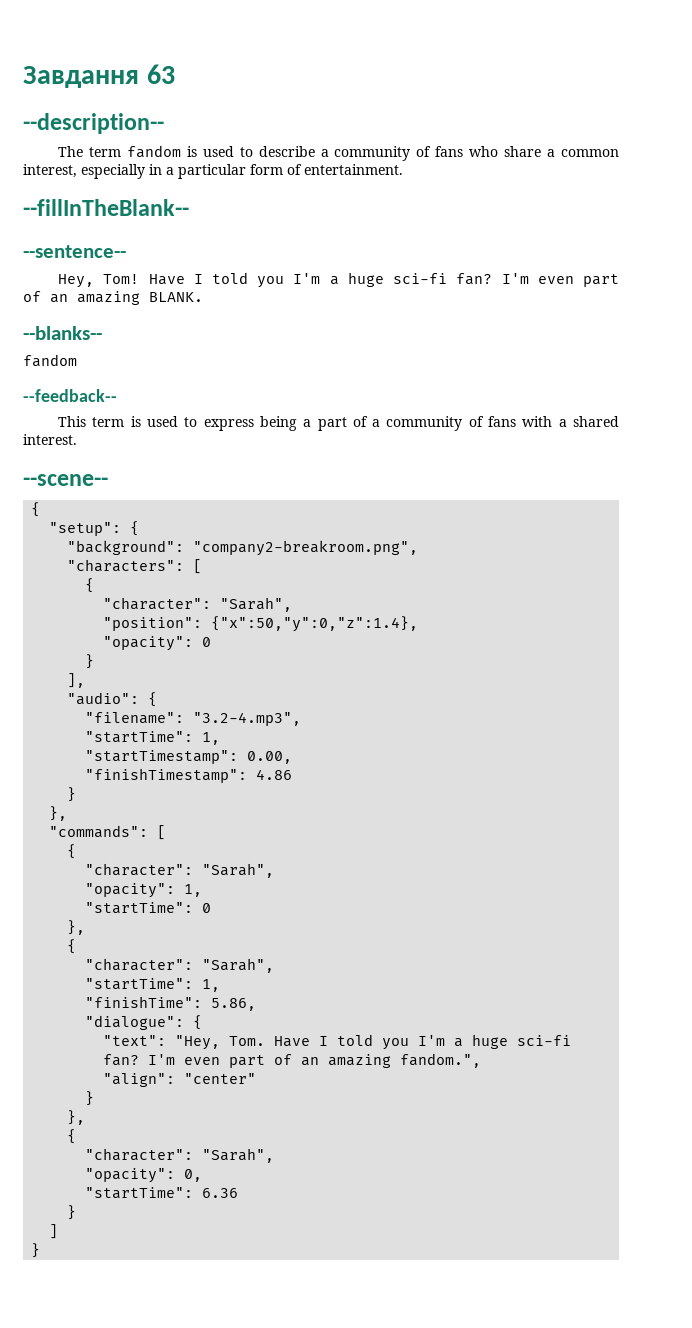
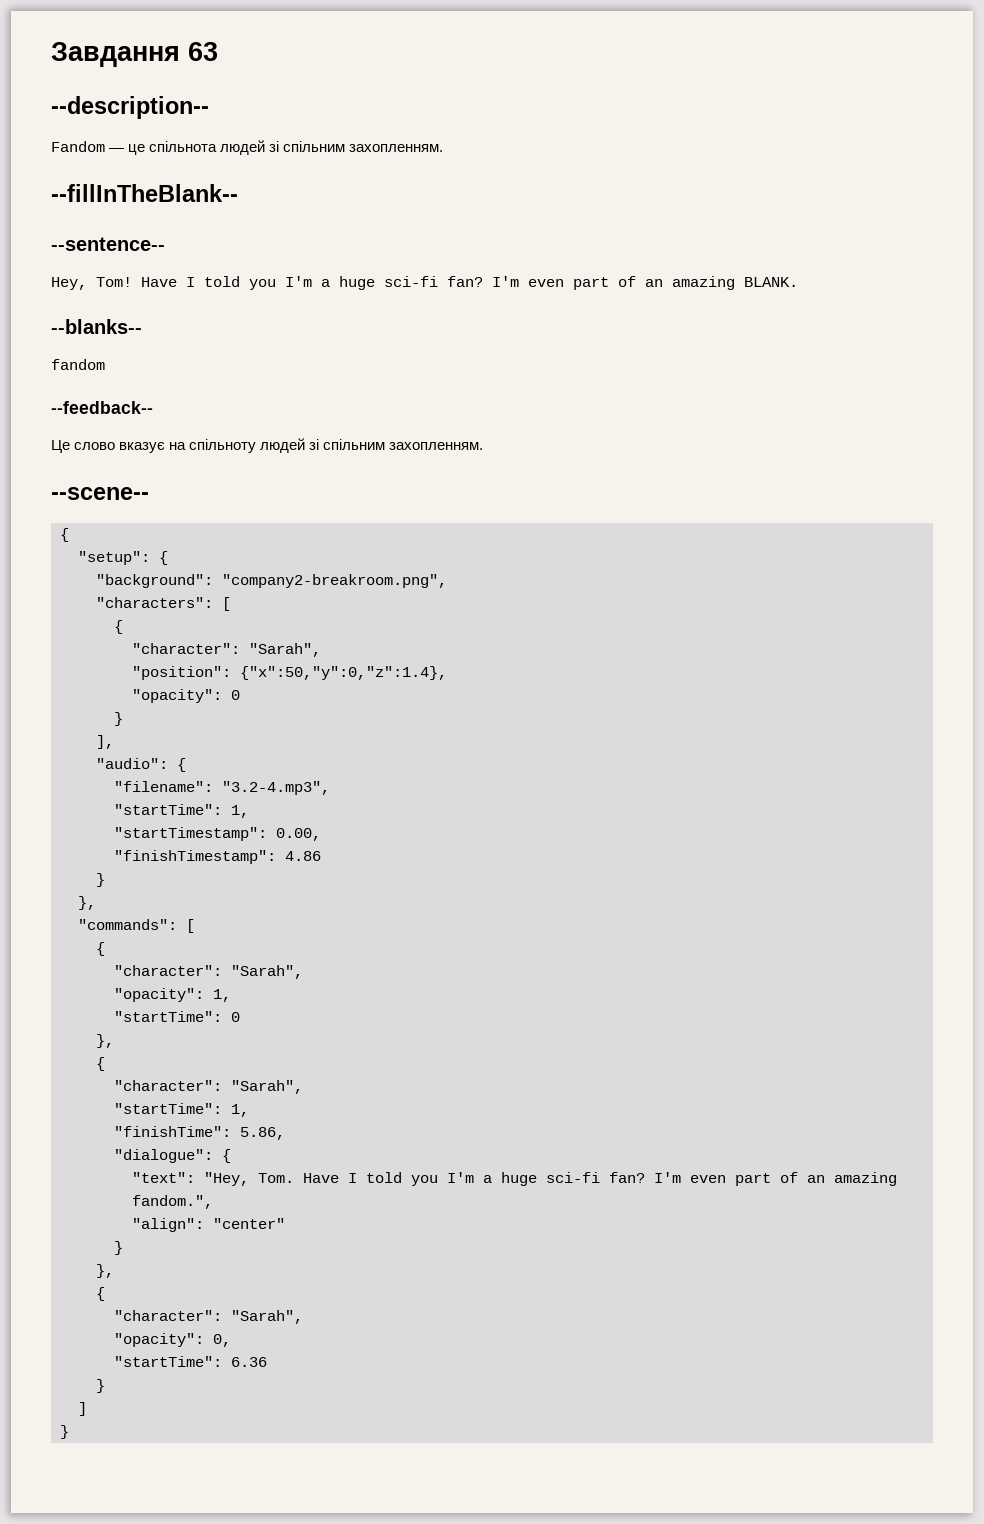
[58,145,619,161] [23,164,403,179] The term fandom is used to describe a community of fans who share a common interest, especially in a particular form of entertainment. -> [51,140,444,155] Fandom — це спільнота людей зі спільним захопленням.
[58,416,619,431] [23,434,77,445] This term is used to express being a part of a community of fans with a shared interest. -> [51,438,484,453] Це слово вказує на спільноту людей зі спільним захопленням.

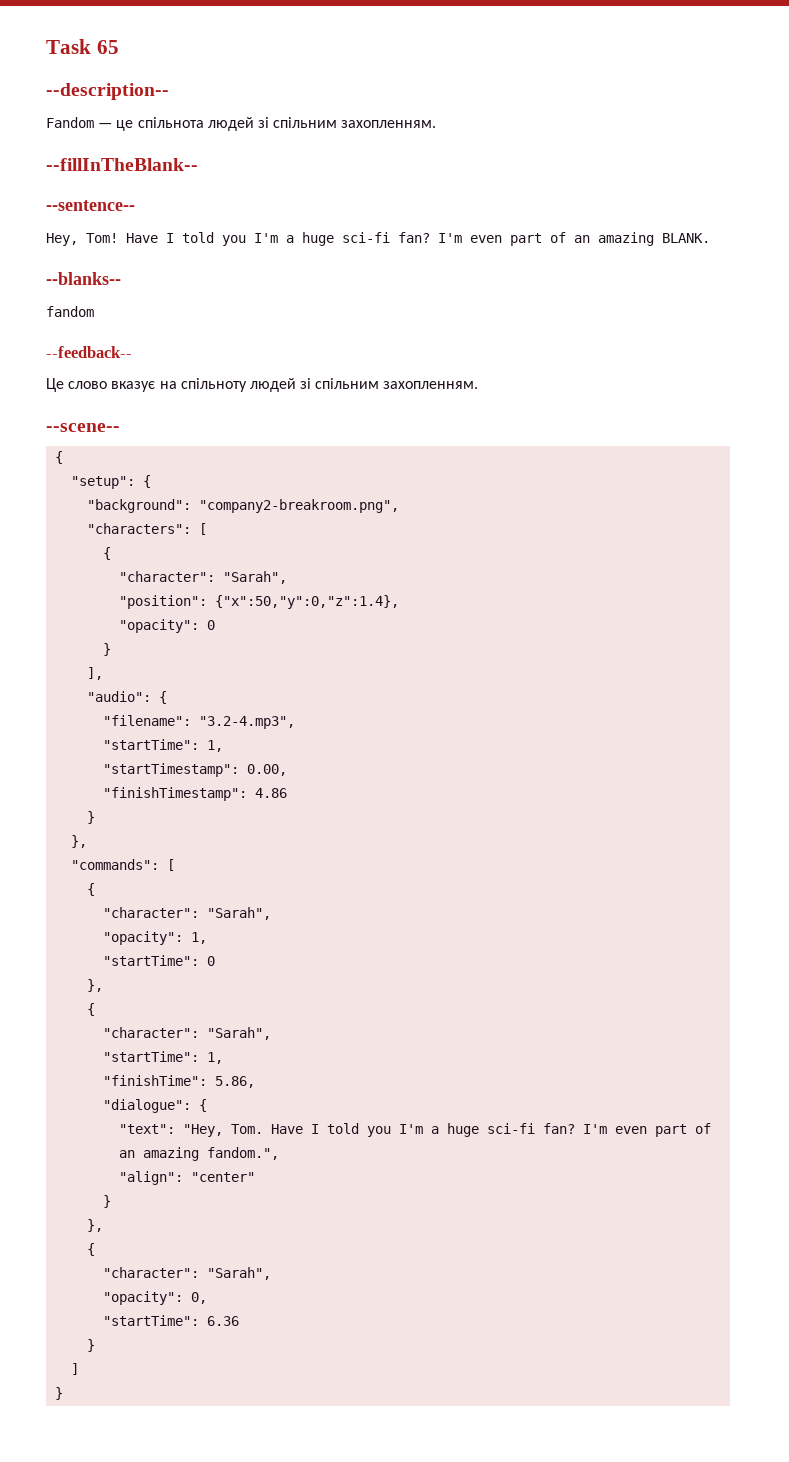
[51,42,218,67] Завдання 63 -> [46,39,119,54] Task 65

